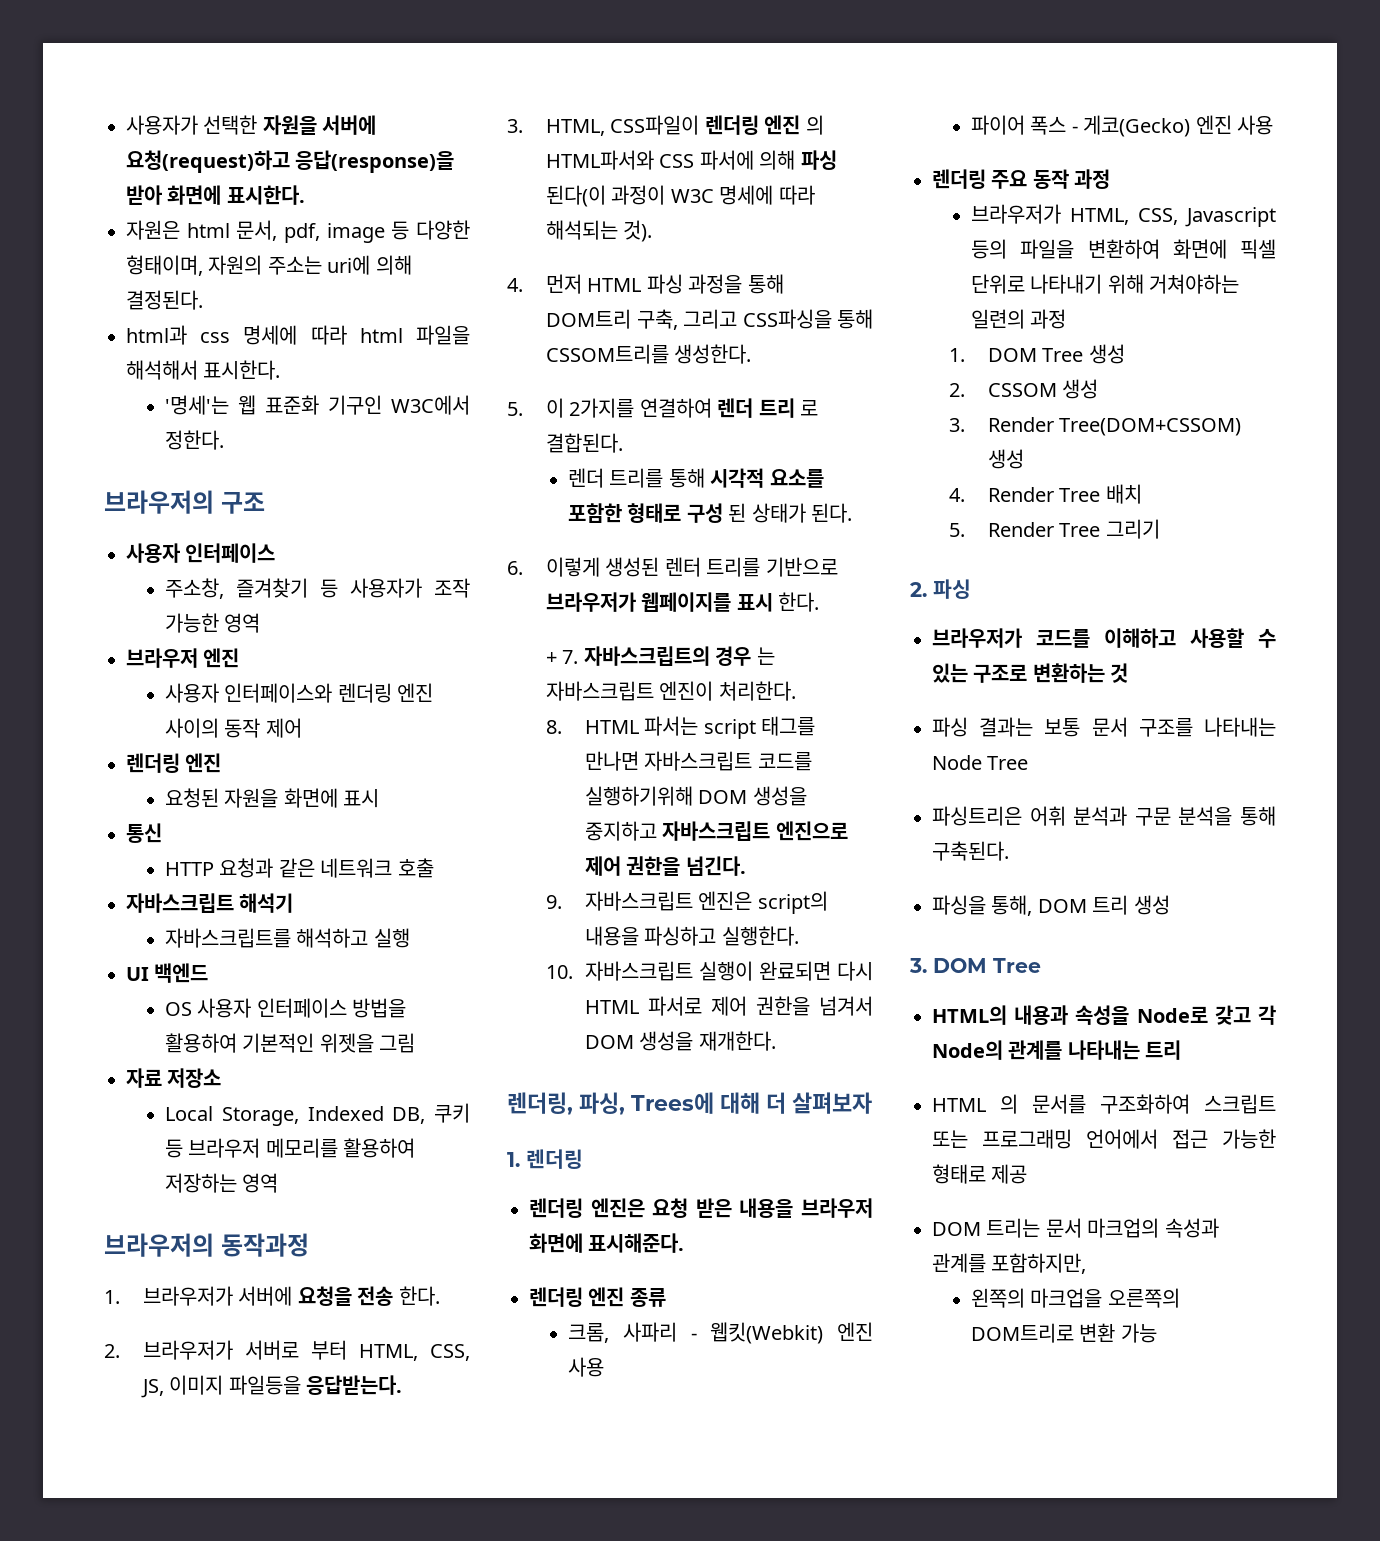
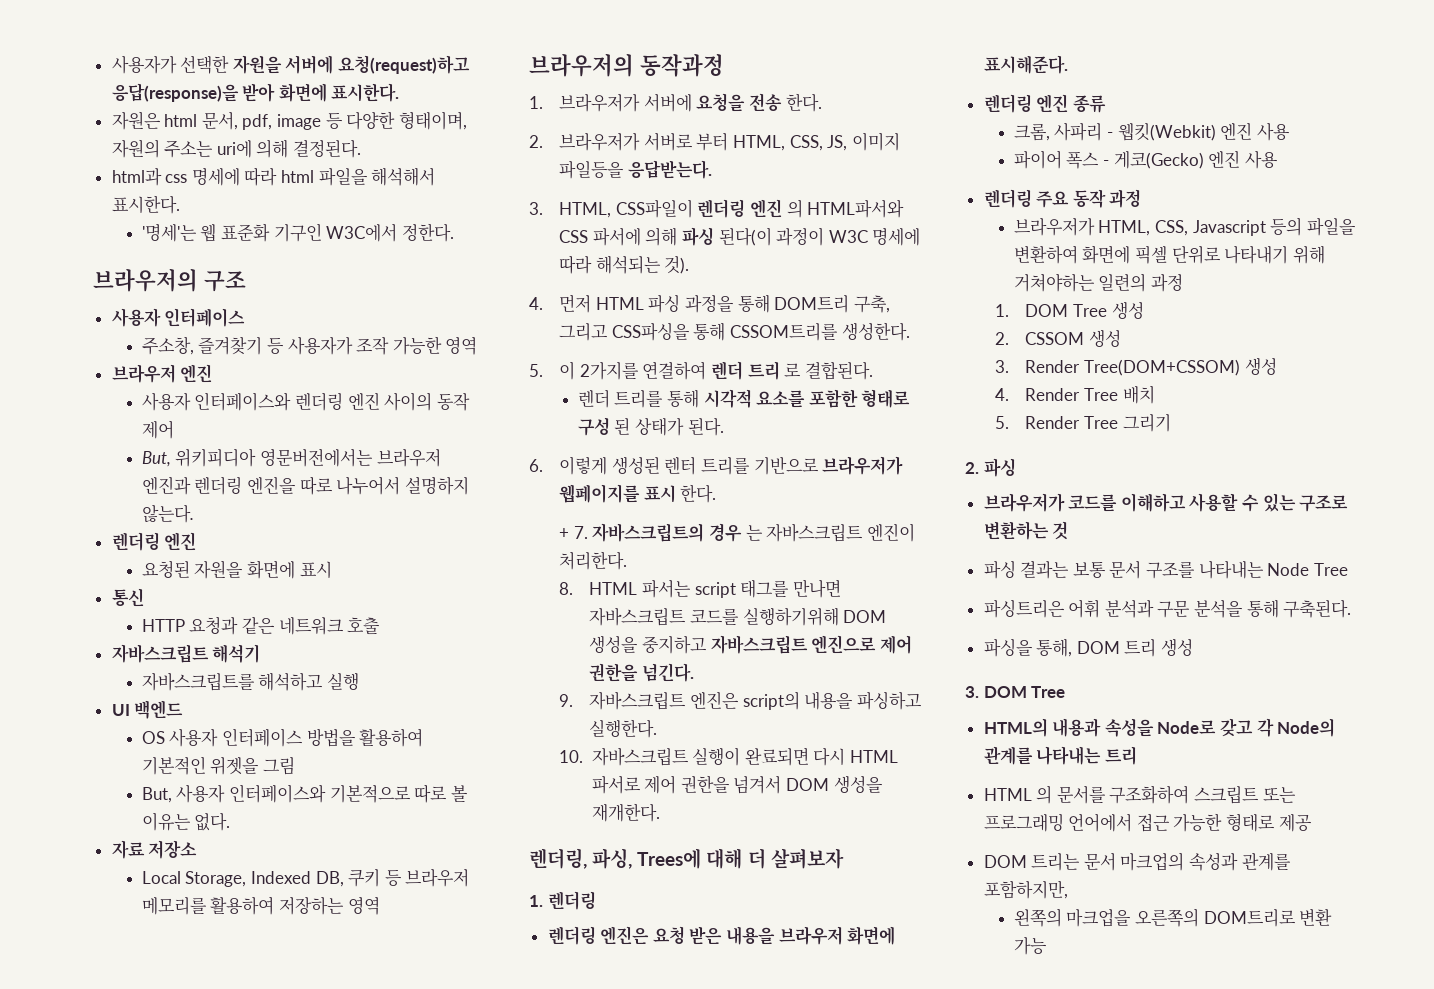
(302, 728) none -> [141,448,441,467] [141,476,469,495] [141,504,194,523] // But, 위키피디아 영문버전에서는 브라우저 엔진과 렌더링 엔진을 따로 나누어서 설명하지 않는다.
(416, 1043) none -> [141,784,468,803] [141,812,231,831] // But, 사용자 인터페이스와 기본적으로 따로 볼 이유는 없다.

